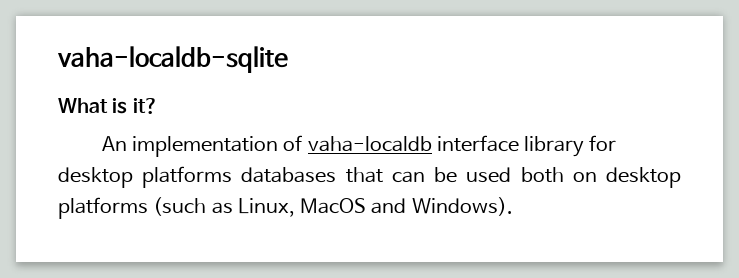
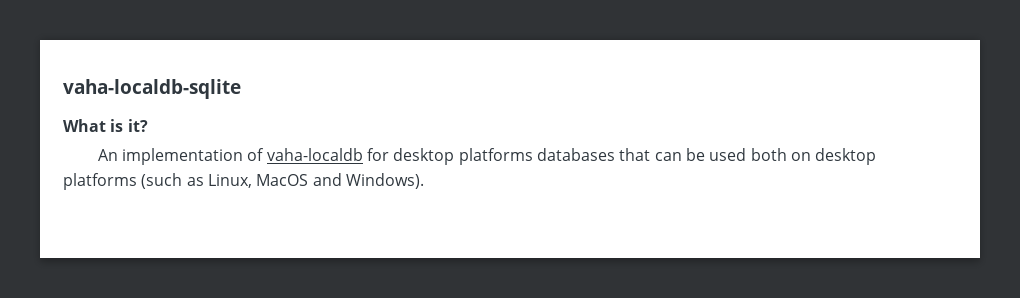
[436,135,585,157] interface library -> (363, 154) none

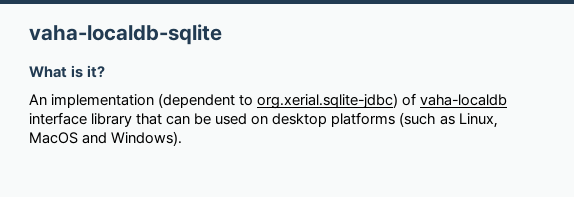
[247,148,615,165] of vaha-localdb for desktop platforms databases -> [158,93,508,109] [29,112,133,127] (dependent to org.xerial.sqlite-jdbc) of vaha-localdb interface library
[750,148,787,161] both -> (248, 119) none

